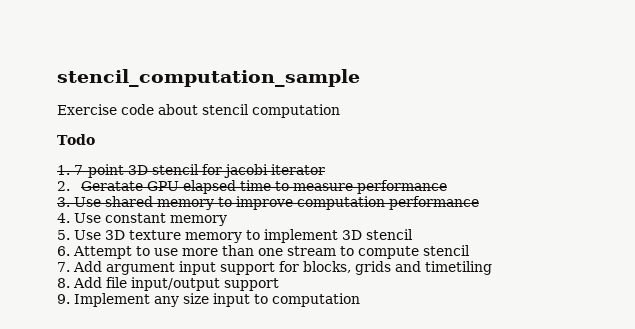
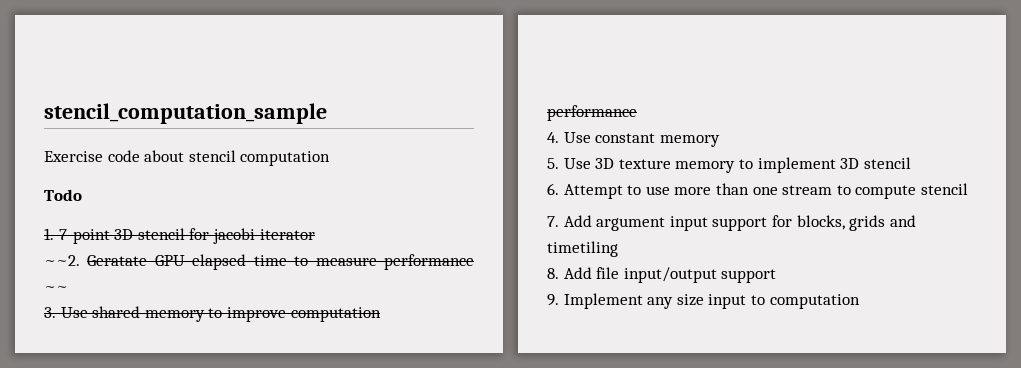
[57,181,70,191] 2. -> [44,255,80,266] ~~2.
(447, 187) none -> [44,286,68,292] ~~

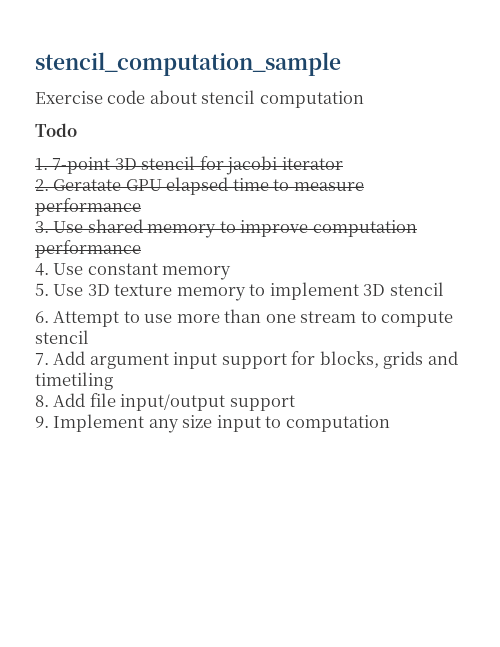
[44,255,80,266] ~~2. -> [35,179,49,191] 2.
[44,286,68,292] ~~ -> (141, 207) none

